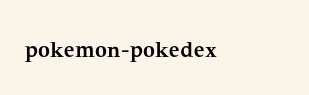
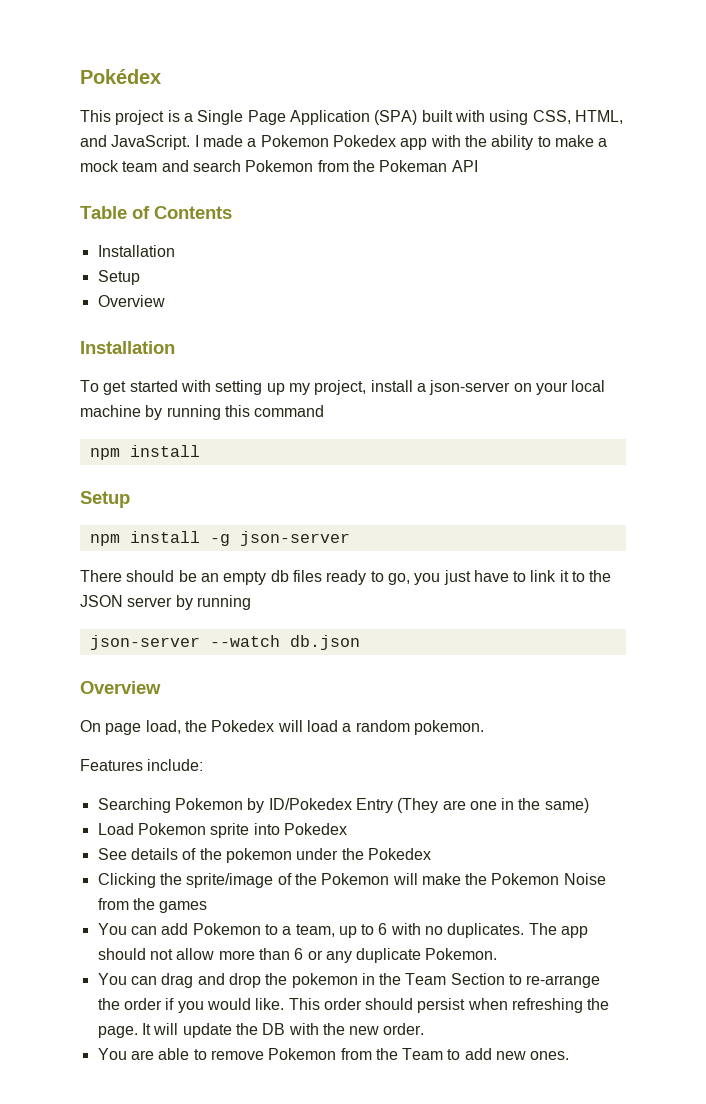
[25,42,217,62] pokemon-pokedex -> [80,69,161,84] [80,110,623,125] [80,135,608,150] [80,160,478,172] [80,206,232,219] [97,245,175,257] [97,270,140,285] [97,295,165,307] [80,341,175,354] [80,380,606,395] [80,405,325,420] [89,445,200,460] [80,491,130,508] [89,531,350,546] [80,570,612,585] [80,595,251,610] [89,635,360,650] [80,681,161,694] [80,720,484,735] [80,759,204,771] [97,798,589,813] [97,823,347,838] [97,848,431,863] [97,873,606,888] [97,898,208,913] [97,923,589,938] [97,948,498,963] [97,973,601,988] [97,998,610,1013] [97,1023,425,1038] [97,1048,570,1060] Pokédex // This project is a Single Page Application (SPA) built with using CSS, HTML, and JavaScript. I made a Pokemon Pokedex app with the ability to make a mock team and search Pokemon from the Pokeman API // Table of Contents // Installation // Setup // Overview // Installation // To get started with setting up my project, install a json-server on your local machine by running this command // npm install // Setup // npm install -g json-server // There should be an empty db files ready to go, you just have to link it to the JSON server by running // json-server --watch db.json // Overview // On page load, the Pokedex will load a random pokemon. // Features include: // Searching Pokemon by ID/Pokedex Entry (They are one in the same) // Load Pokemon sprite into Pokedex // See details of the pokemon under the Pokedex // Clicking the sprite/image of the Pokemon will make the Pokemon Noise from the games // You can add Pokemon to a team, up to 6 with no duplicates. The app should not allow more than 6 or any duplicate Pokemon. // You can drag and drop the pokemon in the Team Section to re-arrange the order if you would like. This order should persist when refreshing the page. It will update the DB with the new order. // You are able to remove Pokemon from the Team to add new ones.

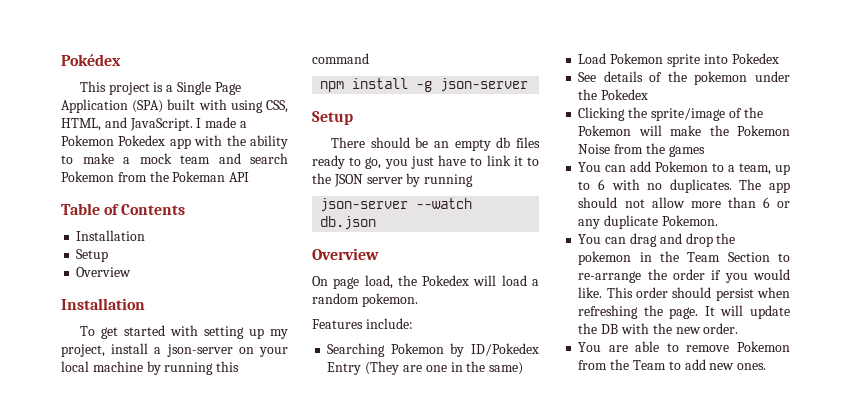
[80,491,130,508] [89,531,350,546] // Setup // npm install -g json-server -> [416,78,529,92] [312,111,353,125] -g json-server // Setup

